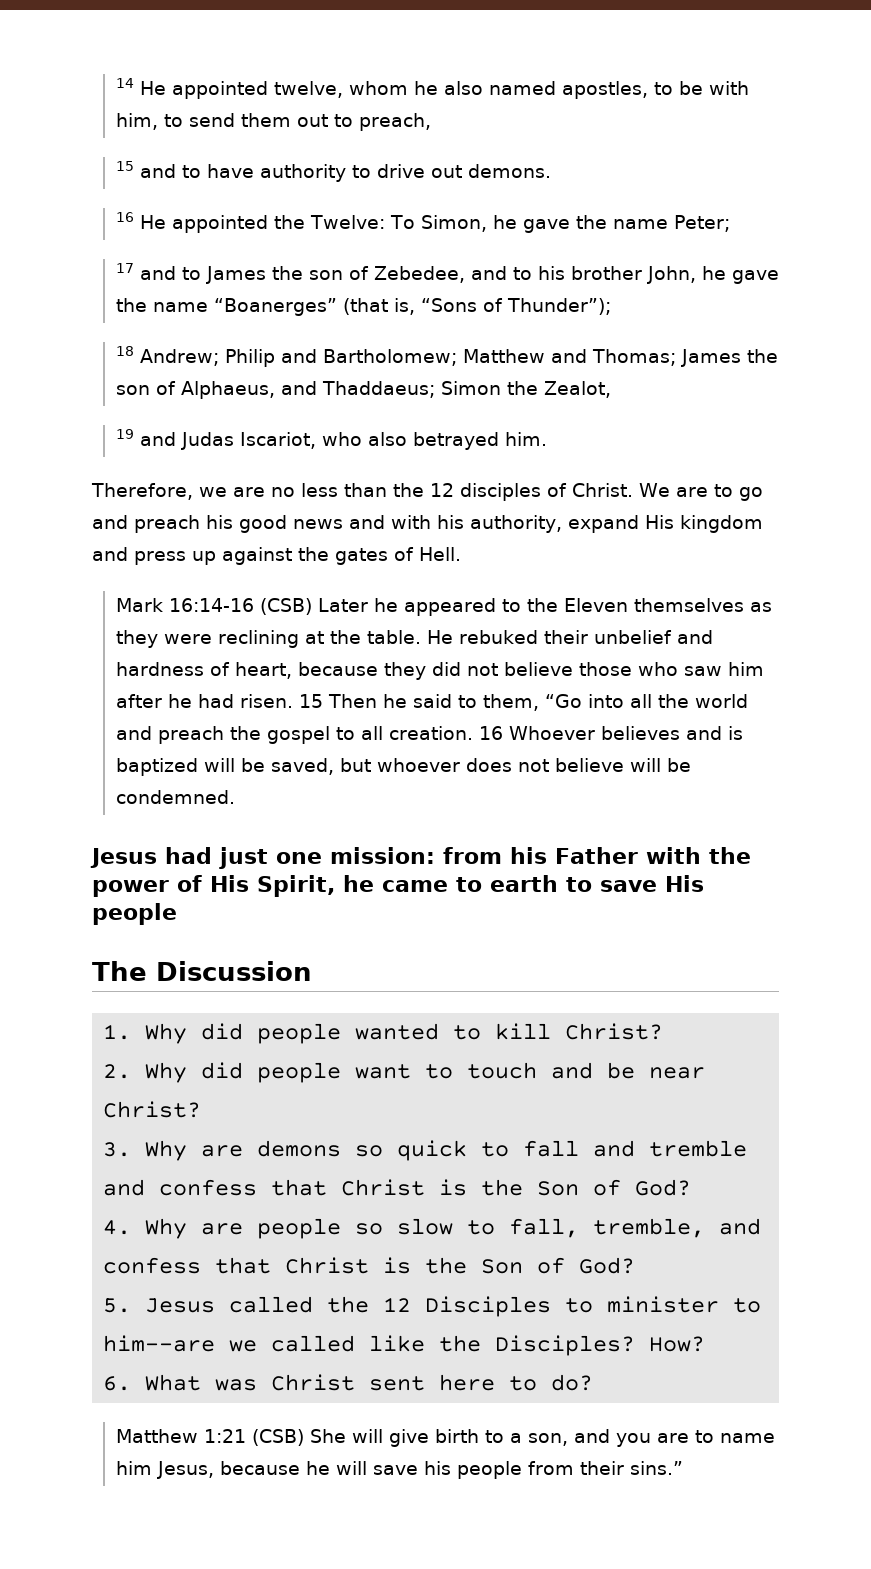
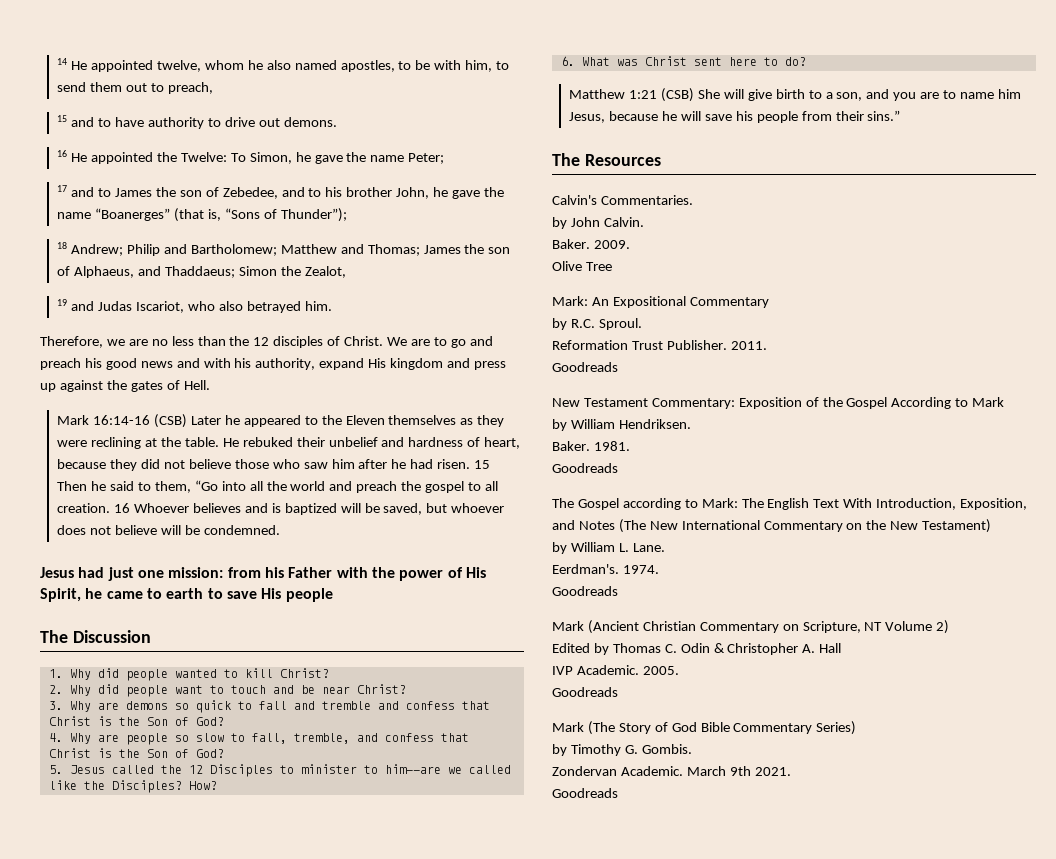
(683, 1468) none -> [552,153,661,166] [552,195,693,205] [552,217,644,229] [552,239,630,249] [552,261,612,271] [552,296,769,308] [552,318,642,330] [552,340,767,350] [552,362,618,372] [552,397,1005,409] [552,419,691,431] [552,441,630,451] [552,463,618,473] [552,498,1028,510] [552,519,992,533] [552,542,665,554] [552,564,659,574] [552,586,618,596] [552,620,950,634] [552,643,842,655] [552,665,679,675] [552,687,618,697] [552,721,857,735] [552,744,692,756] [552,766,791,776] [552,788,618,798] // The Resources // Calvin's Commentaries. // by John Calvin. // Baker. 2009. // Olive Tree // Mark: An Expositional Commentary // by R.C. Sproul. // Reformation Trust Publisher. 2011. // Goodreads // New Testament Commentary: Exposition of the Gospel According to Mark // by William Hendriksen. // Baker. 1981. // Goodreads // The Gospel according to Mark: The English Text With Introduction, Exposition, and Notes (The New International Commentary on the New Testament) // by William L. Lane. // Eerdman's. 1974. // Goodreads // Mark (Ancient Christian Commentary on Scripture, NT Volume 2) // Edited by Thomas C. Odin & Christopher A. Hall // IVP Academic. 2005. // Goodreads // Mark (The Story of God Bible Commentary Series) // by Timothy G. Gombis. // Zondervan Academic. March 9th 2021. // Goodreads

